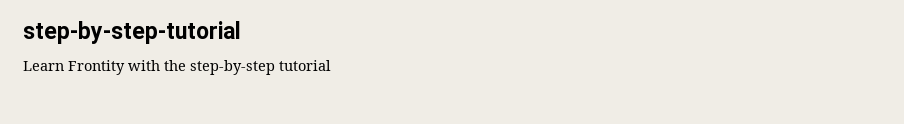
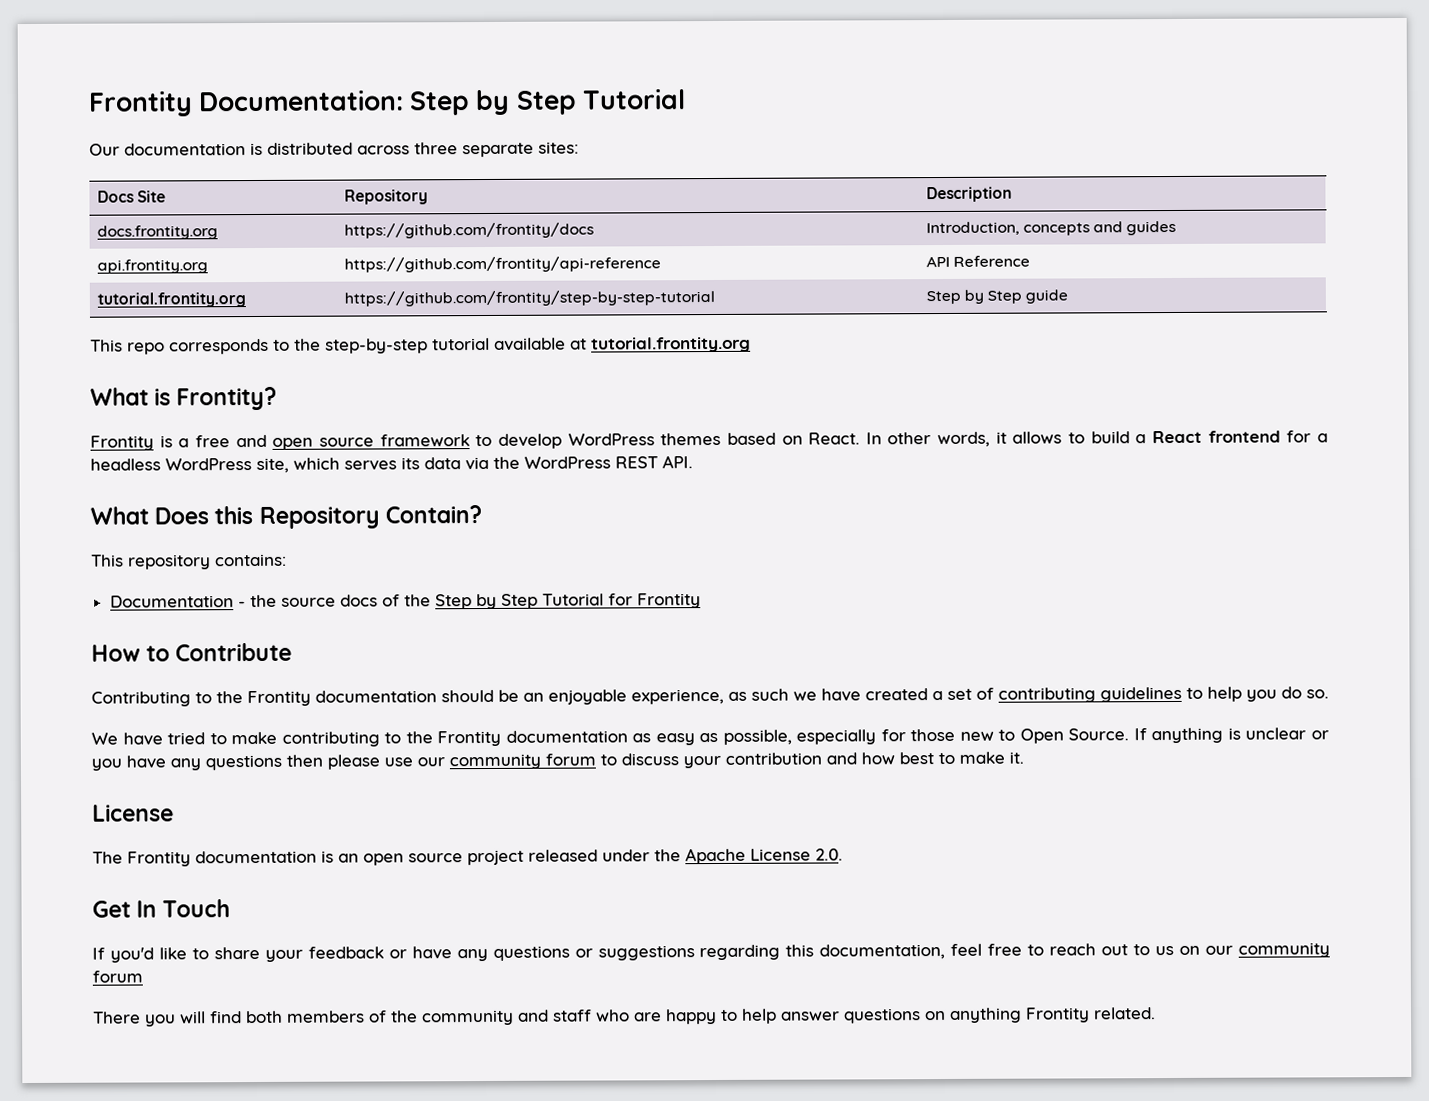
[23,21,241,44] [23,60,331,75] step-by-step-tutorial // Learn Frontity with the step-by-step tutorial -> [88,88,686,117] [89,141,579,158] [96,190,166,203] [343,189,428,205] [925,186,1012,203] [96,225,218,240] [343,222,594,239] [925,220,1177,236] [96,259,208,274] [343,256,661,273] [925,255,1030,268] [96,292,246,308] [343,289,715,307] [925,289,1069,305] [90,336,751,355] [90,386,278,411] [90,430,1329,451] [90,455,693,473] [90,505,482,529] [91,553,287,570] [109,593,701,610] [91,642,293,662] [91,686,1329,707] [91,727,1329,747] [91,751,1024,771] [92,804,174,822] [92,847,843,867] [92,899,231,918] [92,942,1331,963] [92,970,143,983] [93,1007,1156,1027] Frontity Documentation: Step by Step Tutorial // Our documentation is distributed across three separate sites: // Docs Site | Repository | Description // docs.frontity.org | https://github.com/frontity/docs | Introduction, concepts and guides // api.frontity.org | https://github.com/frontity/api-reference | API Reference // tutorial.frontity.org | https://github.com/frontity/step-by-step-tutorial | Step by Step guide // This repo corresponds to the step-by-step tutorial available at tutorial.frontity.org // What is Frontity? // Frontity is a free and open source framework to develop WordPress themes based on React. In other words, it allows to build a React frontend for a headless WordPress site, which serves its data via the WordPress REST API. // What Does this Repository Contain? // This repository contains: // Documentation - the source docs of the Step by Step Tutorial for Frontity // How to Contribute // Contributing to the Frontity documentation should be an enjoyable experience, as such we have created a set of contributing guidelines to help you do so. // We have tried to make contributing to the Frontity documentation as easy as possible, especially for those new to Open Source. If anything is unclear or you have any questions then please use our community forum to discuss your contribution and how best to make it. // License // The Frontity documentation is an open source project released under the Apache License 2.0. // Get In Touch // If you'd like to share your feedback or have any questions or suggestions regarding this documentation, feel free to reach out to us on our community forum // There you will find both members of the community and staff who are happy to help answer questions on anything Frontity related.

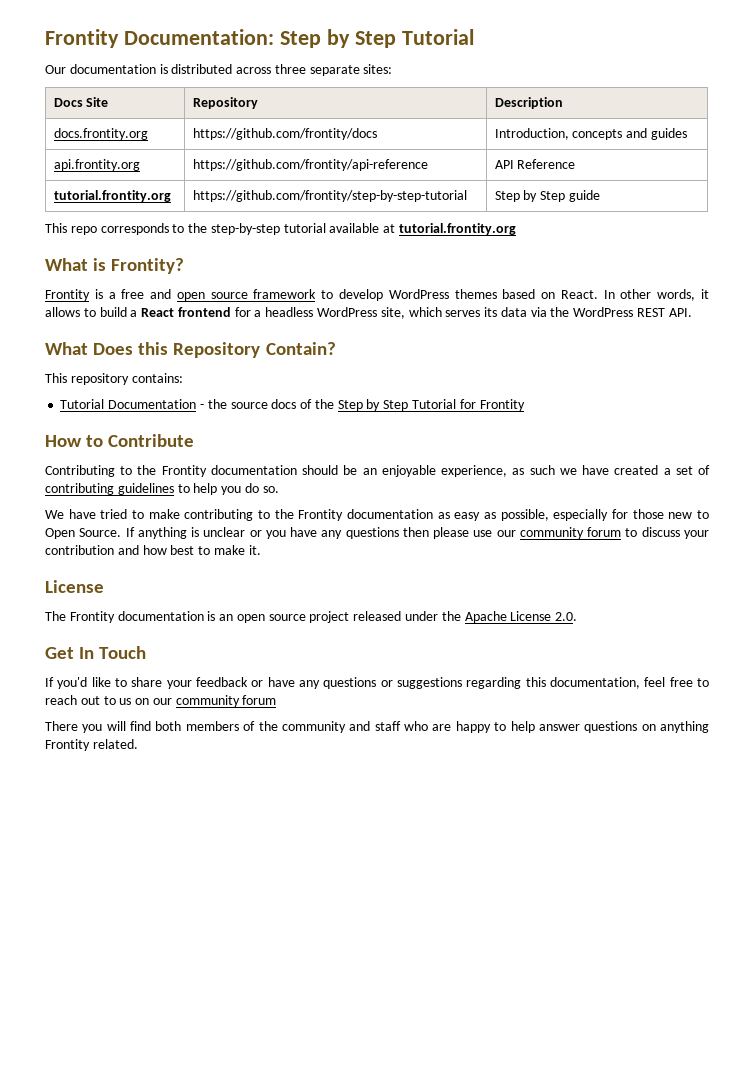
(287, 560) none -> [60,399,105,409] Tutorial

